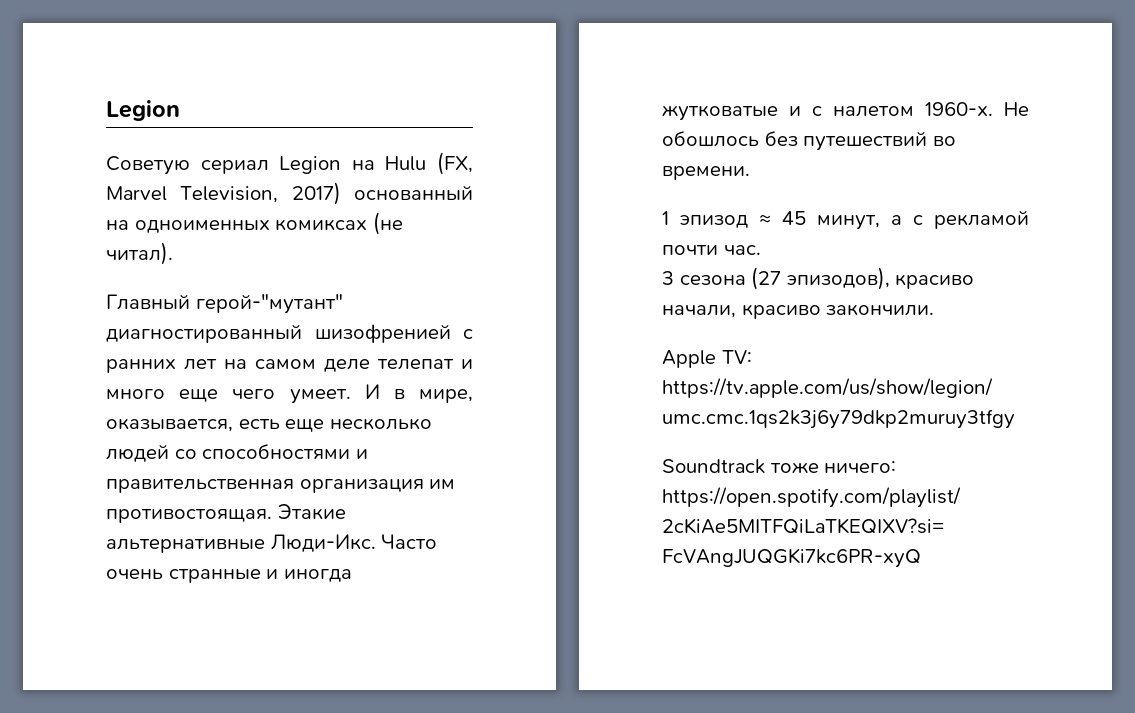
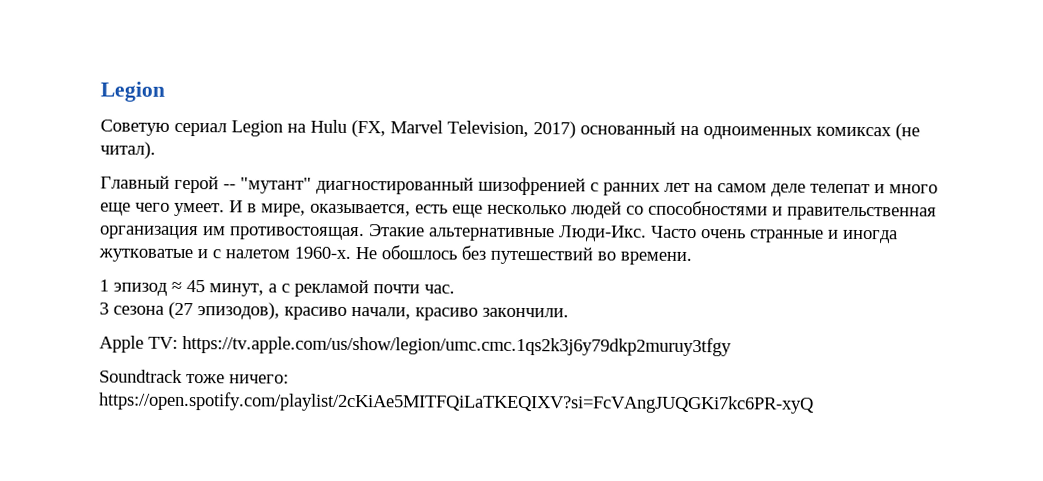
[195,294,343,314] герой-"мутант" -> [174,175,312,194] герой -- "мутант"

